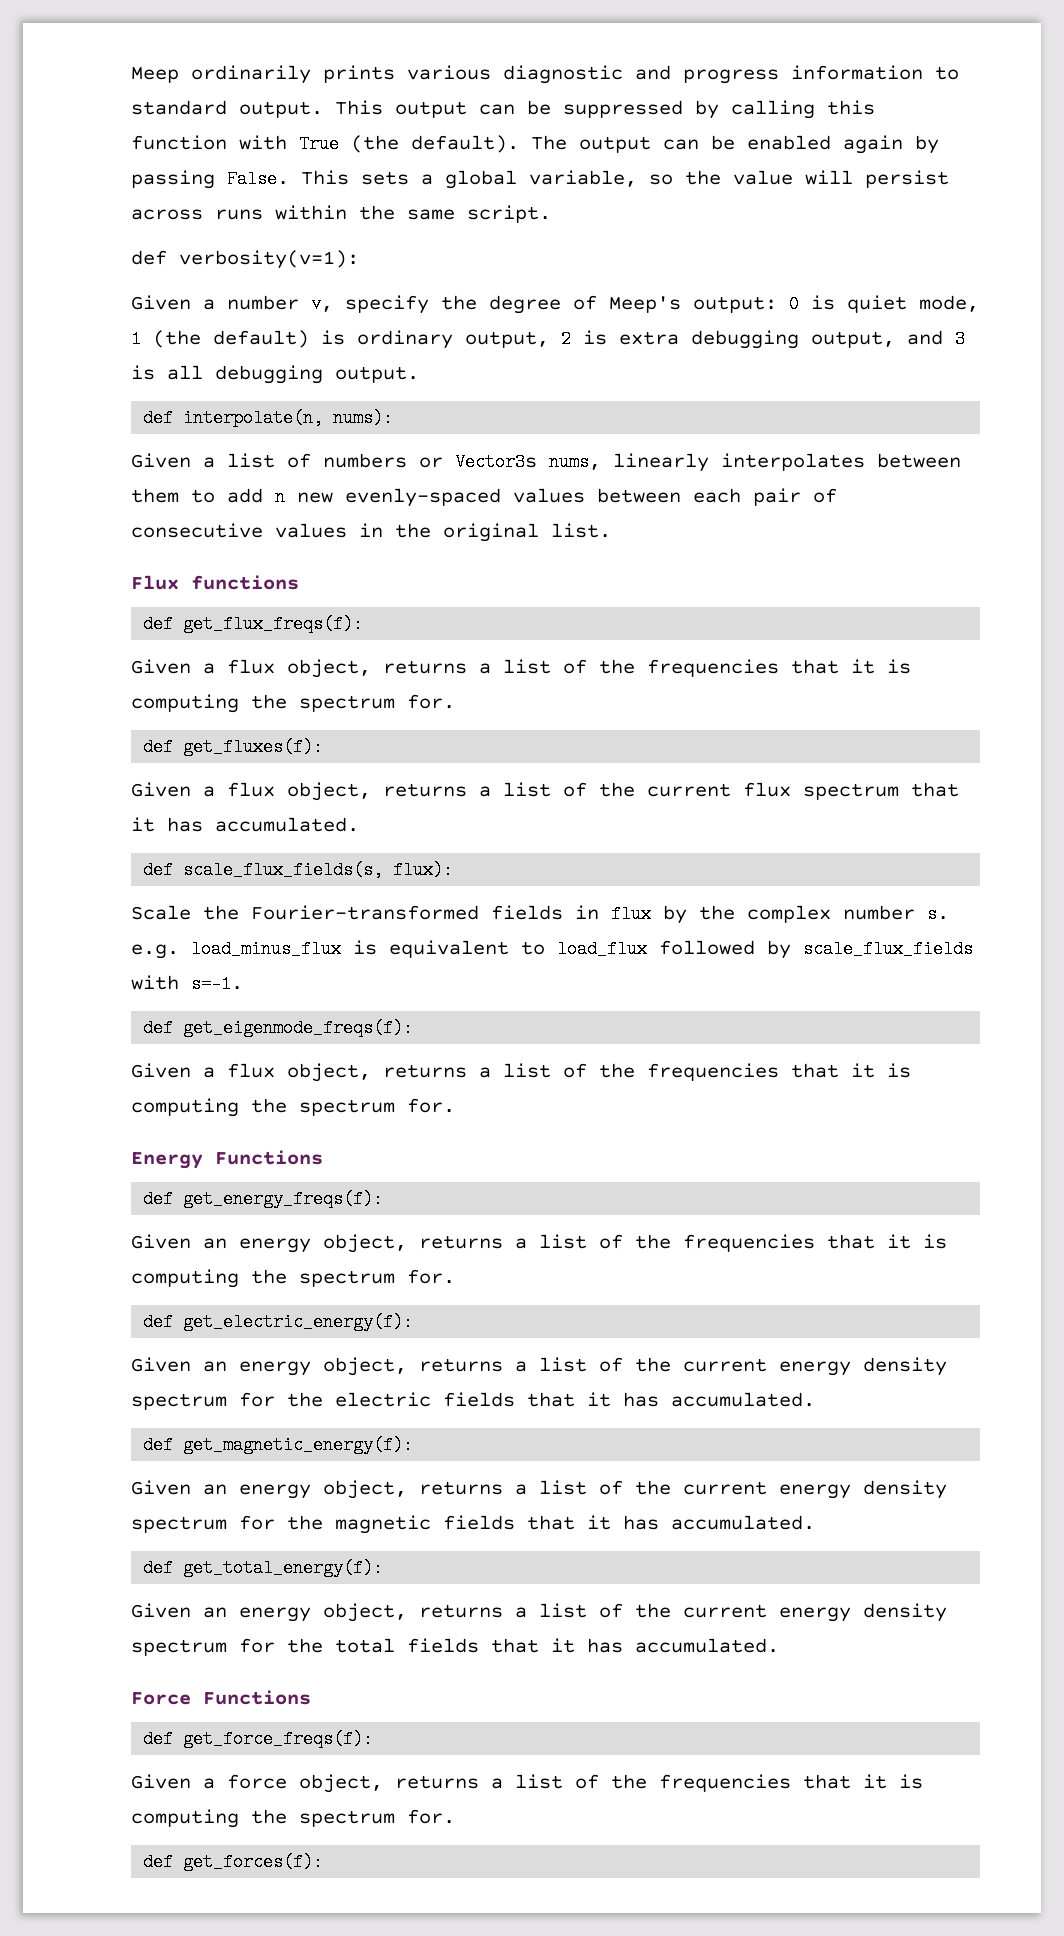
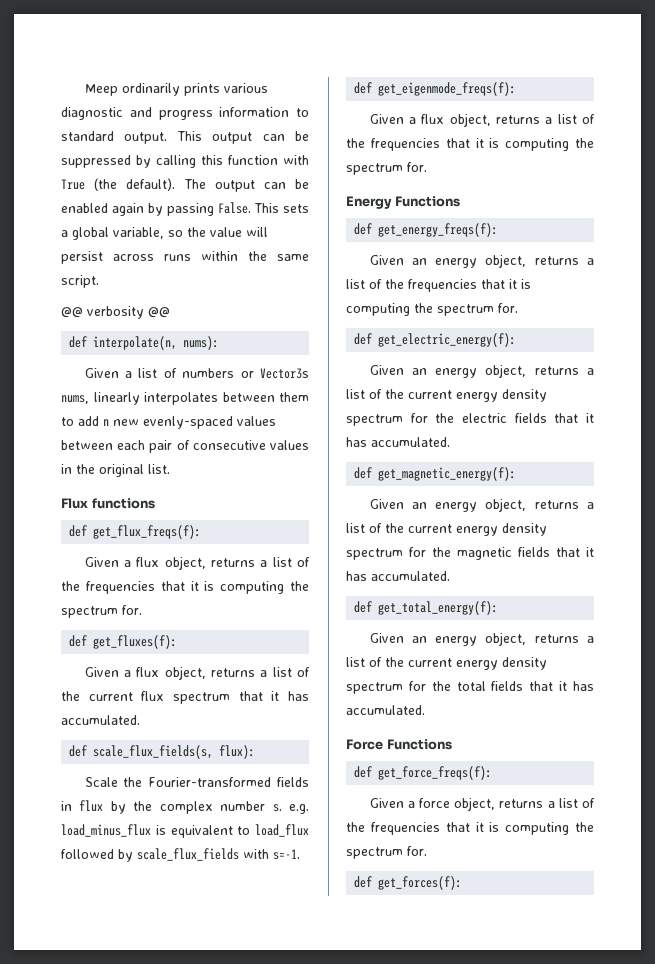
[131,250,359,269] [131,295,979,314] [131,330,965,349] [131,365,419,384] def verbosity(v=1): // Given a number v, specify the degree of Meep's output: 0 is quiet mode, 1 (the default) is ordinary output, 2 is extra debugging output, and 3 is all debugging output. -> [61,306,170,319] @@ verbosity @@

